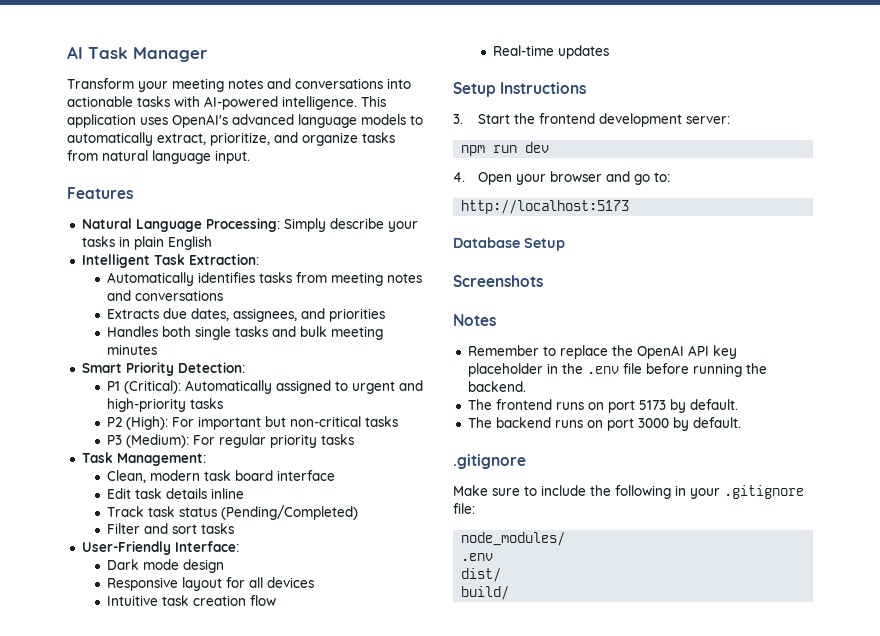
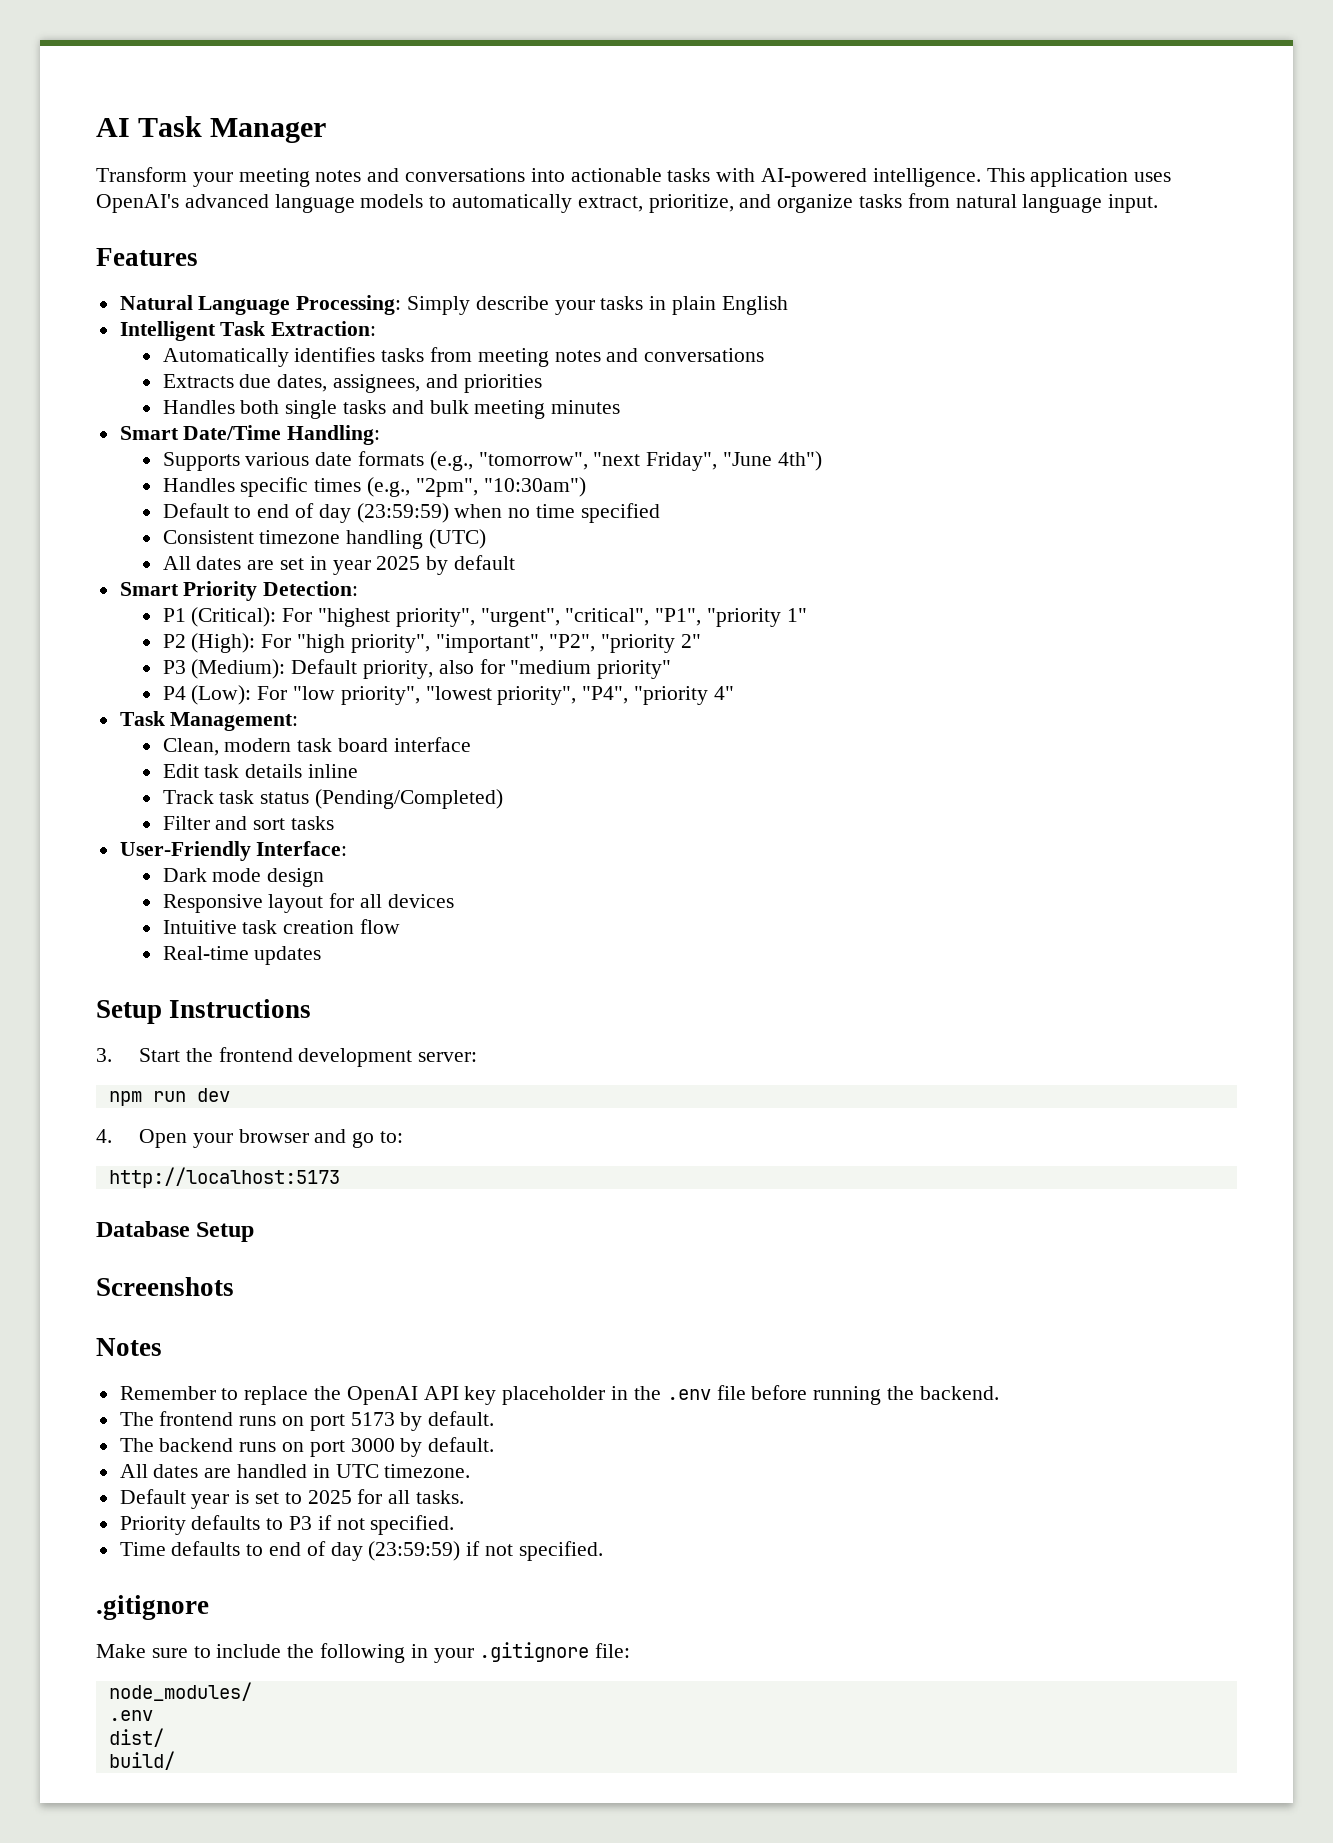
(157, 349) none -> [119,425,381,445] [162,451,822,471] [162,477,586,497] [162,503,660,523] [162,529,487,549] [162,555,516,575] // Smart Date/Time Handling: // Supports various date formats (e.g., "tomorrow", "next Friday", "June 4th") // Handles specific times (e.g., "2pm", "10:30am") // Default to end of day (23:59:59) when no time specified // Consistent timezone handling (UTC) // All dates are set in year 2025 by default
[184,380,423,394] [106,398,223,412] [106,416,398,430] [106,434,354,448] Automatically assigned to urgent and high-priority tasks // P2 (High): For important but non-critical tasks // P3 (Medium): For regular priority tasks -> [282,608,807,627] [162,633,702,653] [162,659,672,679] [162,685,734,705] For "highest priority", "urgent", "critical", "P1", "priority 1" // P2 (High): For "high priority", "important", "P2", "priority 2" // P3 (Medium): Default priority, also for "medium priority" // P4 (Low): For "low priority", "lowest priority", "P4", "priority 4"
(741, 422) none -> [119,1464,471,1478] [119,1489,465,1509] [119,1515,455,1535] [119,1541,603,1561] // All dates are handled in UTC timezone. // Default year is set to 2025 for all tasks. // Priority defaults to P3 if not specified. // Time defaults to end of day (23:59:59) if not specified.

